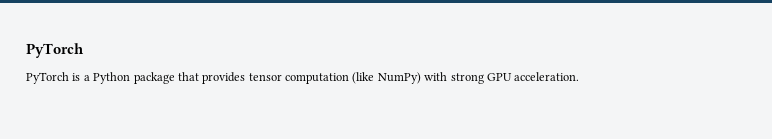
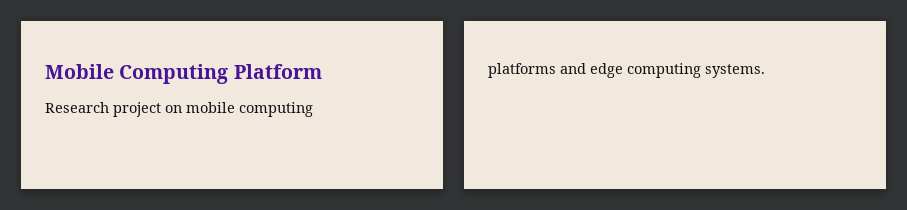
[26,43,84,58] [26,72,580,84] PyTorch // PyTorch is a Python package that provides tensor computation (like NumPy) with strong GPU acceleration. -> [45,64,322,84] [45,102,313,117] [488,63,765,78] Mobile Computing Platform // Research project on mobile computing platforms and edge computing systems.

